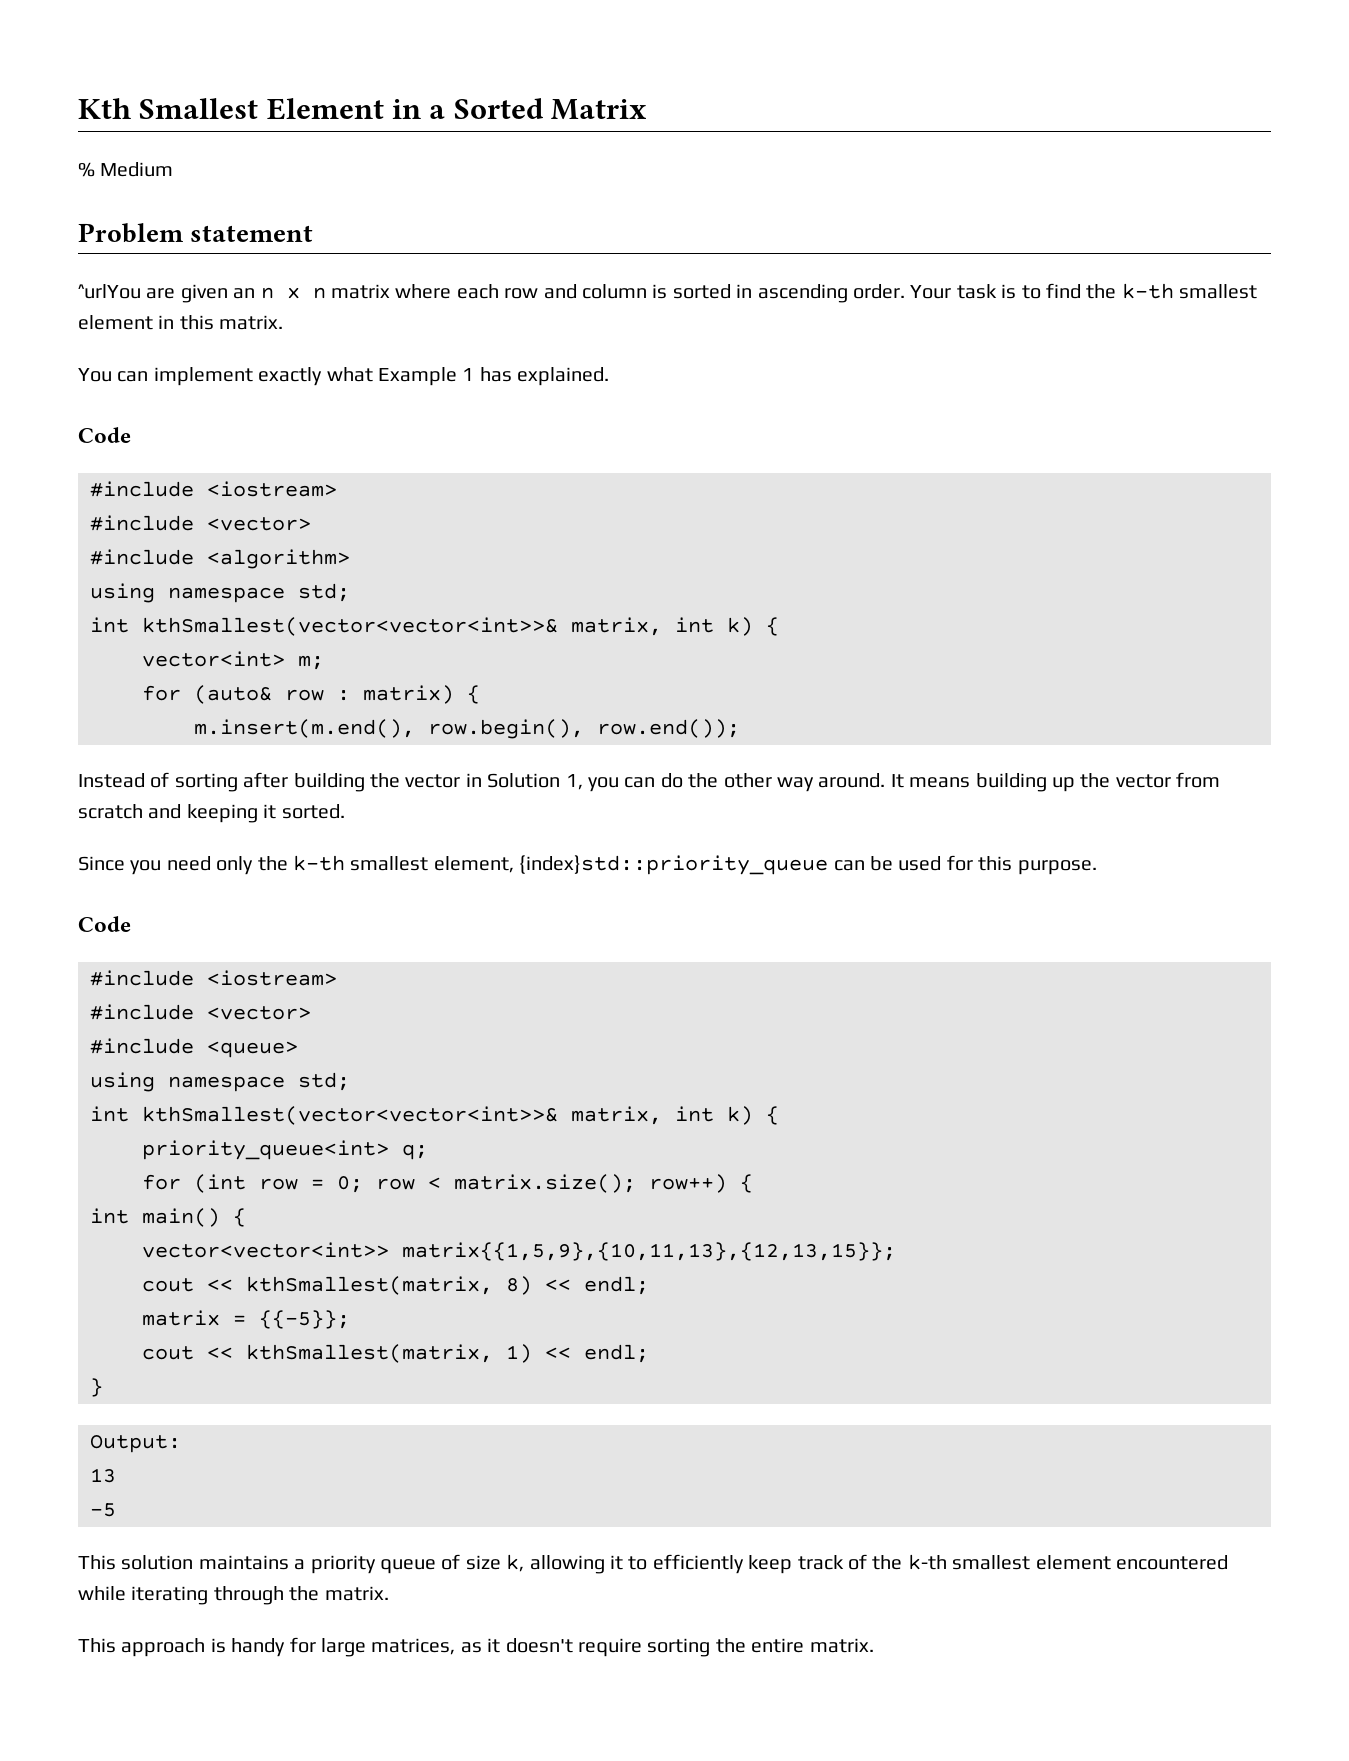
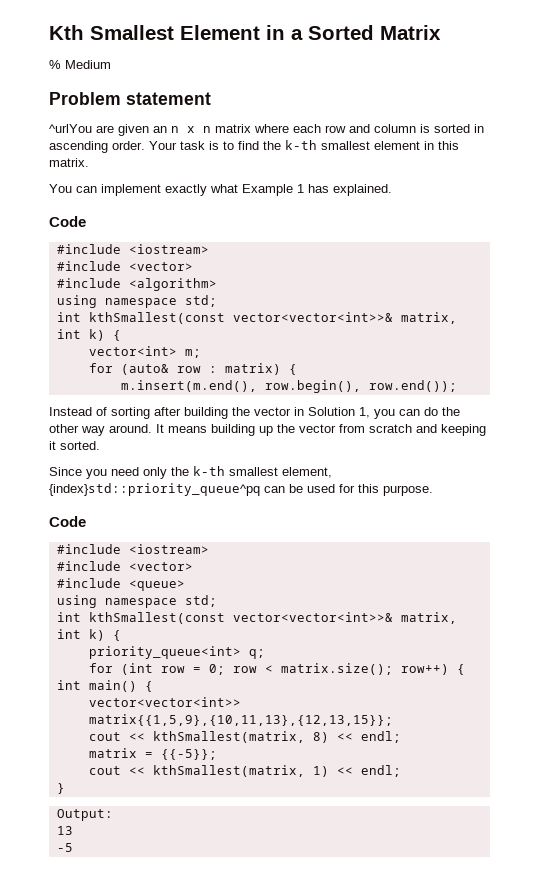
[142,617,558,636] kthSmallest(vector<vector<int>>& -> [88,312,393,324] kthSmallest(const vector<vector<int>>&
[519,855,829,875] {index}std::priority_queue -> [49,483,260,496] {index}std::priority_queue^pq
[142,1106,558,1125] kthSmallest(vector<vector<int>>& -> [88,612,393,624] kthSmallest(const vector<vector<int>>&
[78,1554,1228,1574] [78,1586,389,1605] [78,1637,874,1657] // This solution maintains a priority queue of size k, allowing it to efficiently keep track of the k-th smallest element encountered while iterating through the matrix. // This approach is handy for large matrices, as it doesn't require sorting the entire matrix. -> (73, 847) none

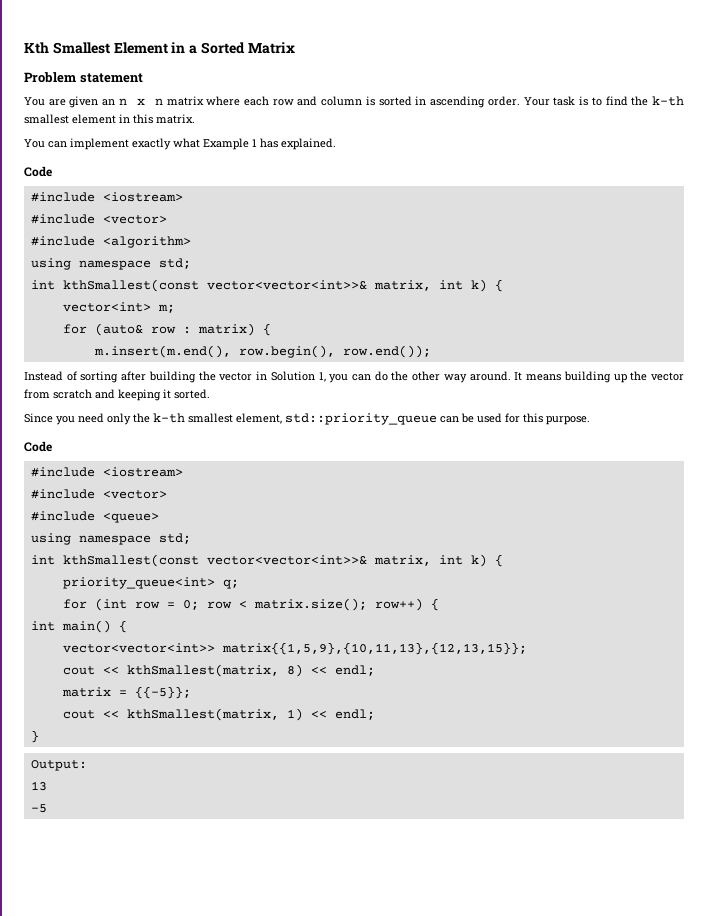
[49,60,111,69] // % Medium -> (295, 48) none
[49,124,92,133] ^urlYou -> [24,97,45,106] You
[49,483,260,496] {index}std::priority_queue^pq -> [285,413,437,425] std::priority_queue

